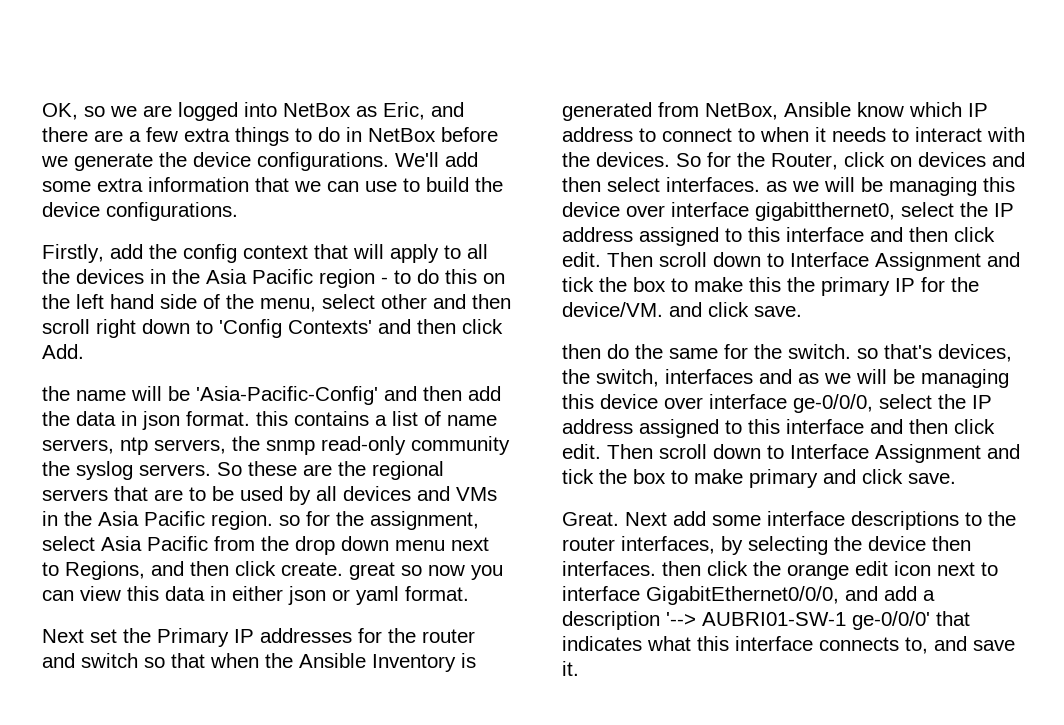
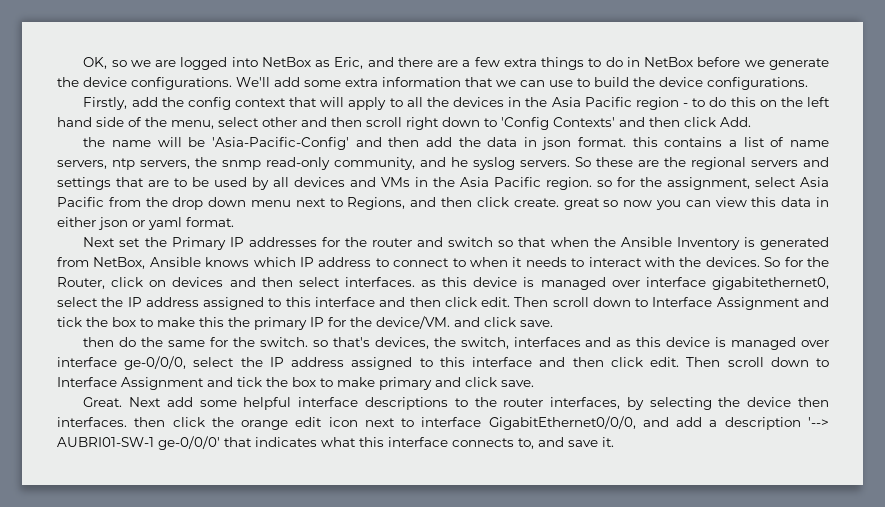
[411,436,510,455] [42,461,70,476] community the -> [334,157,468,170] community, and he
(108, 495) none -> [803,157,829,167] [57,177,111,190] and settings
[857,102,904,117] know -> [205,257,250,267] knows
[792,177,1015,196] [562,202,895,221] we will be managing this device over interface gigabitthernet0, -> [442,277,829,290] this device is managed over interface gigabitethernet0,
[824,369,1009,388] [562,394,658,409] we will be managing this device -> [636,337,797,350] this device is managed
(761, 520) none -> [243,397,292,410] helpful

